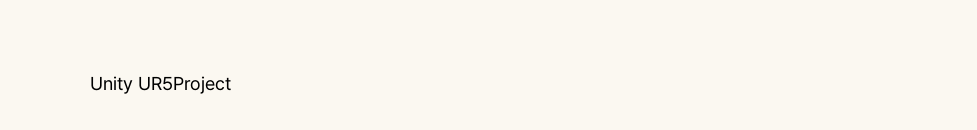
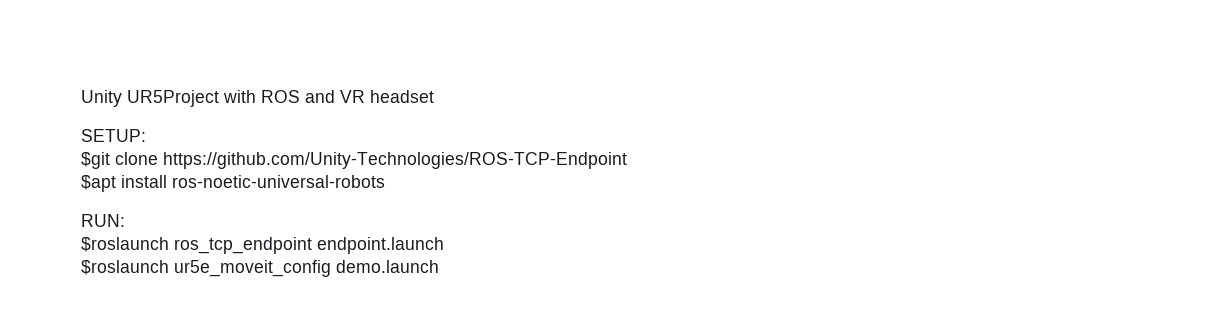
(231, 85) none -> [223,90,434,103] [81,129,146,142] [81,152,627,169] [81,175,385,192] [81,214,125,227] [81,237,444,254] [81,260,439,277] with ROS and VR headset // SETUP: // $git clone https://github.com/Unity-Technologies/ROS-TCP-Endpoint // $apt install ros-noetic-universal-robots // RUN: // $roslaunch ros_tcp_endpoint endpoint.launch // $roslaunch ur5e_moveit_config demo.launch

